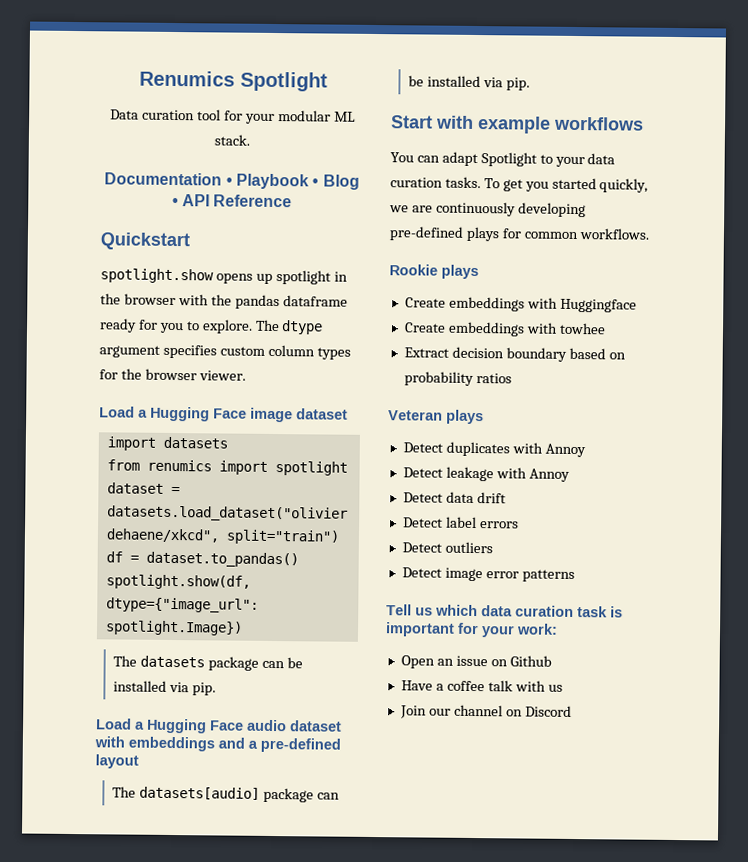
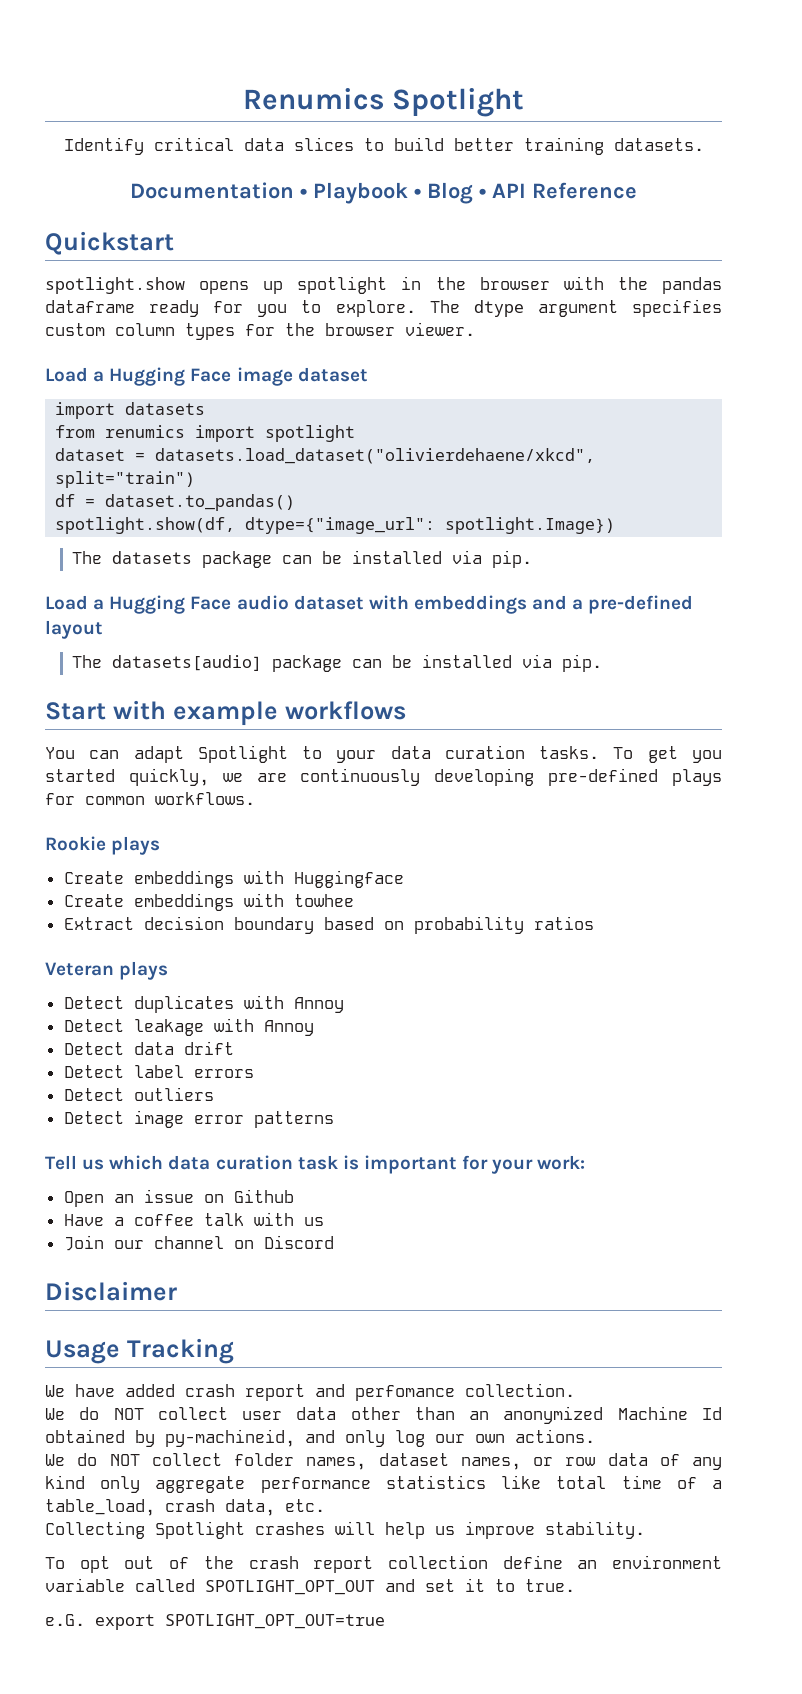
[110,109,356,124] [214,134,250,146] Data curation tool for your modular ML stack. -> [63,137,704,155] Identify critical data slices to build better training datasets.
(572, 711) none -> [45,1281,177,1301] [45,1338,234,1364] [45,1383,575,1401] [45,1406,722,1424] [45,1429,595,1447] [45,1453,722,1470] [45,1475,722,1493] [45,1499,325,1516] [45,1521,645,1539] [45,1555,722,1573] [45,1578,575,1595] [45,1614,385,1630] // Disclaimer // Usage Tracking // We have added crash report and perfomance collection. // We do NOT collect user data other than an anonymized Machine Id obtained by py-machineid, and only log our own actions. // We do NOT collect folder names, dataset names, or row data of any kind only aggregate performance statistics like total time of a table_load, crash data, etc. // Collecting Spotlight crashes will help us improve stability. // To opt out of the crash report collection define an environment variable called SPOTLIGHT_OPT_OUT and set it to true. // e.G. export SPOTLIGHT_OPT_OUT=true

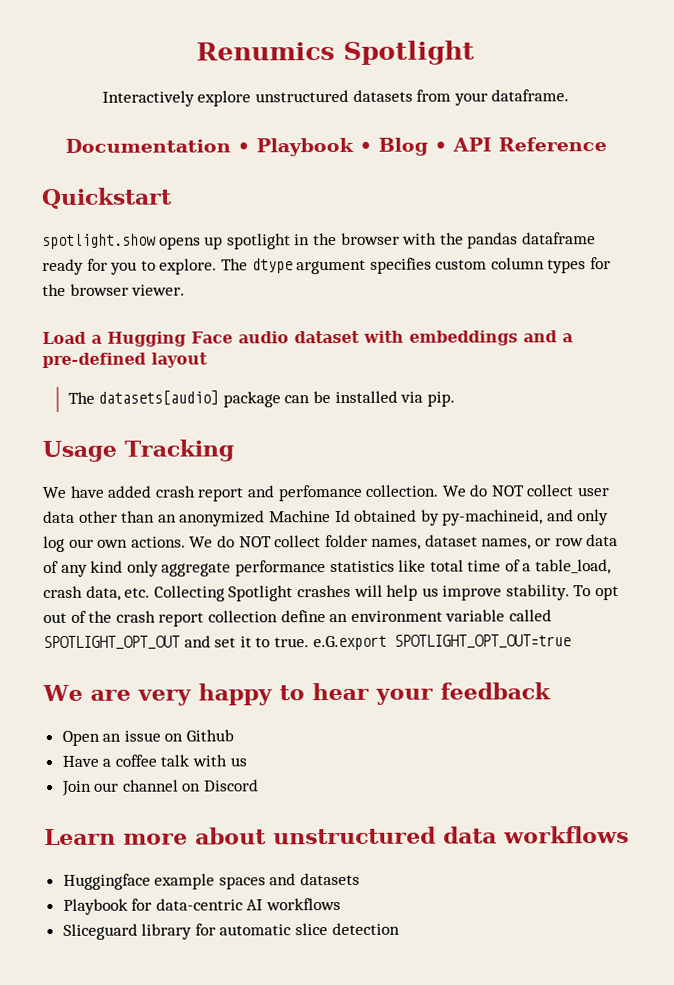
[63,137,704,155] Identify critical data slices to build better training datasets. -> [101,89,570,107] Interactively explore unstructured datasets from your dataframe.
[45,367,368,386] [55,402,206,419] [55,425,356,442] [55,448,596,464] [55,471,196,488] [55,494,296,511] [55,517,616,534] [72,550,533,568] // Load a Hugging Face image dataset // import datasets // from renumics import spotlight // dataset = datasets.load_dataset("olivierdehaene/xkcd", split="train") // df = dataset.to_pandas() // spotlight.show(df, dtype={"image_url": spotlight.Image}) // The datasets package can be installed via pip. -> (186, 290) none
[45,700,406,726] [45,745,722,763] [45,768,722,786] [45,792,255,805] [45,836,161,855] [63,870,404,888] [63,893,354,911] [63,916,594,934] [45,961,169,980] [63,995,344,1013] [63,1018,314,1036] [63,1041,234,1055] [63,1065,254,1078] [63,1087,214,1101] [63,1110,334,1128] [45,1155,586,1174] [63,1189,294,1207] [63,1212,324,1226] [63,1235,334,1251] [45,1281,177,1301] // Start with example workflows // You can adapt Spotlight to your data curation tasks. To get you started quickly, we are continuously developing pre-defined plays for common workflows. // Rookie plays // Create embeddings with Huggingface // Create embeddings with towhee // Extract decision boundary based on probability ratios // Veteran plays // Detect duplicates with Annoy // Detect leakage with Annoy // Detect data drift // Detect label errors // Detect outliers // Detect image error patterns // Tell us which data curation task is important for your work: // Open an issue on Github // Have a coffee talk with us // Join our channel on Discord // Disclaimer -> (455, 399) none
(575, 1390) // -> (440, 490) none
(595, 1436) // -> (186, 542) none
(325, 1505) // -> (151, 592) none
(645, 1530) // -> (570, 592) none
[45,1614,385,1630] // e.G. export SPOTLIGHT_OPT_OUT=true -> [312,634,571,651] [42,682,551,706] [61,729,235,746] [61,754,247,767] [61,779,260,796] [44,825,629,846] [62,872,361,890] [62,897,342,915] [62,922,400,940] e.G.export SPOTLIGHT_OPT_OUT=true // We are very happy to hear your feedback // Open an issue on Github // Have a coffee talk with us // Join our channel on Discord // Learn more about unstructured data workflows // Huggingface example spaces and datasets // Playbook for data-centric AI workflows // Sliceguard library for automatic slice detection

